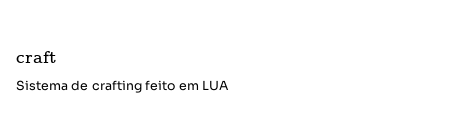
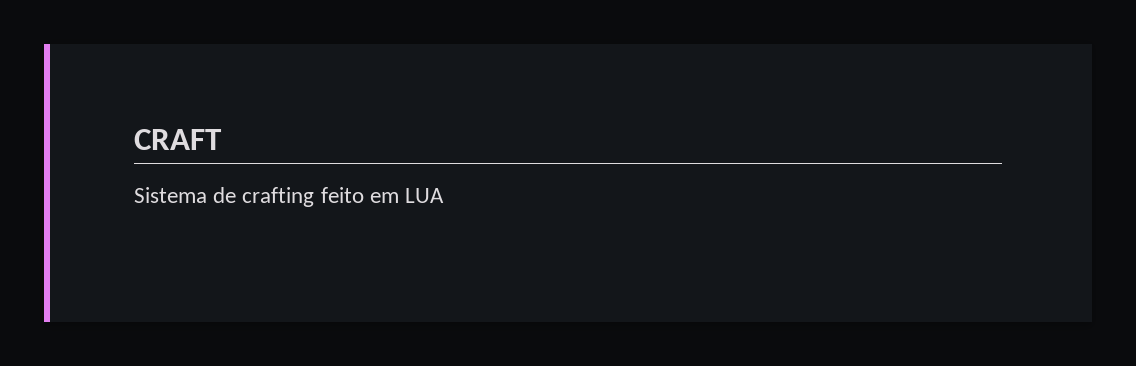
[16,51,57,63] craft -> [134,129,222,150] CRAFT

